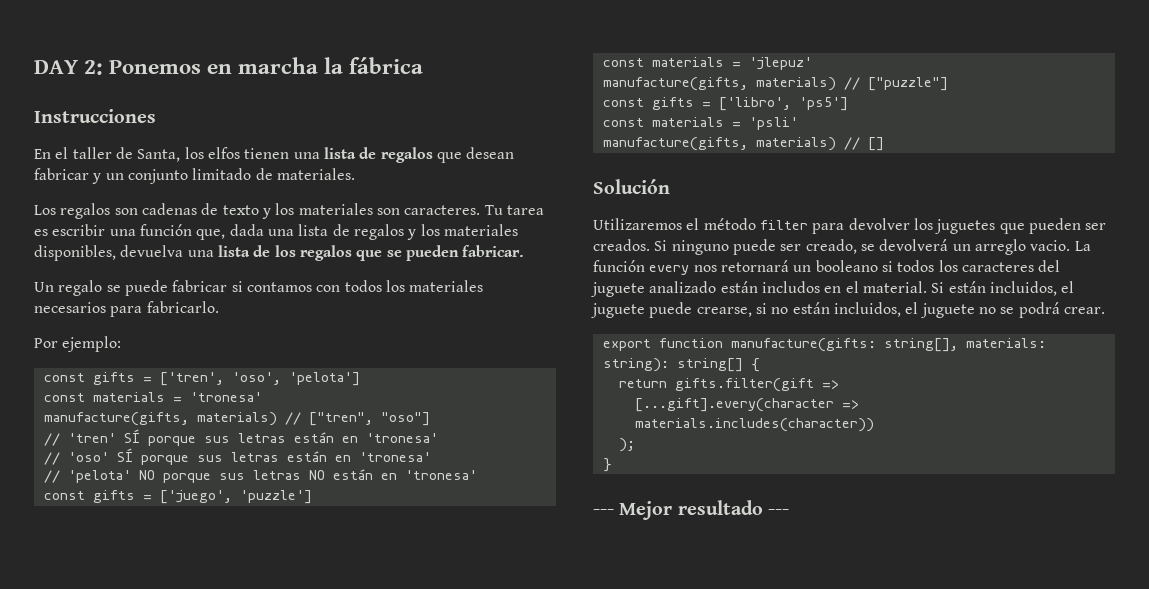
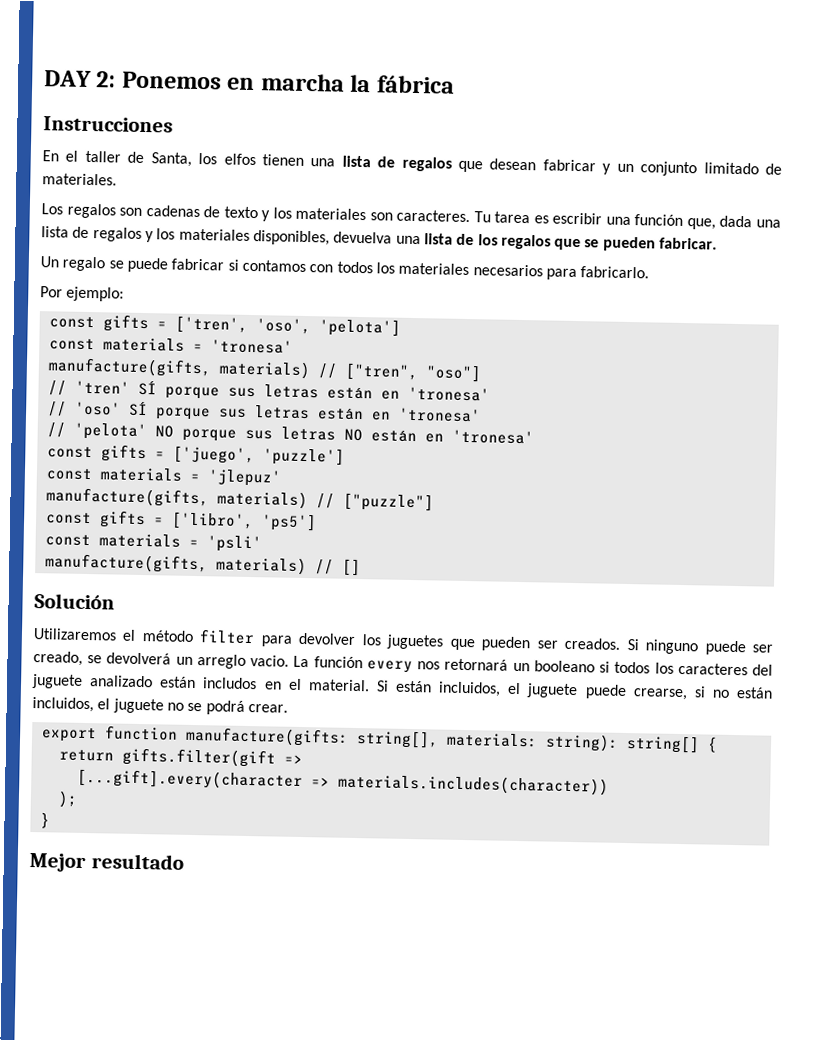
[593,509,614,515] --- -> (50, 820) none
[768,509,790,515] --- -> (184, 861) none

